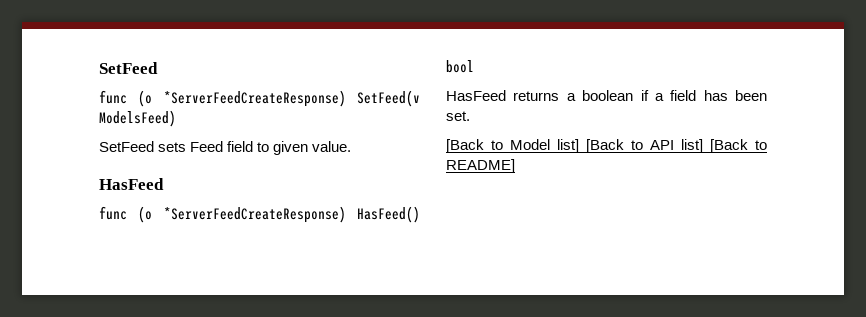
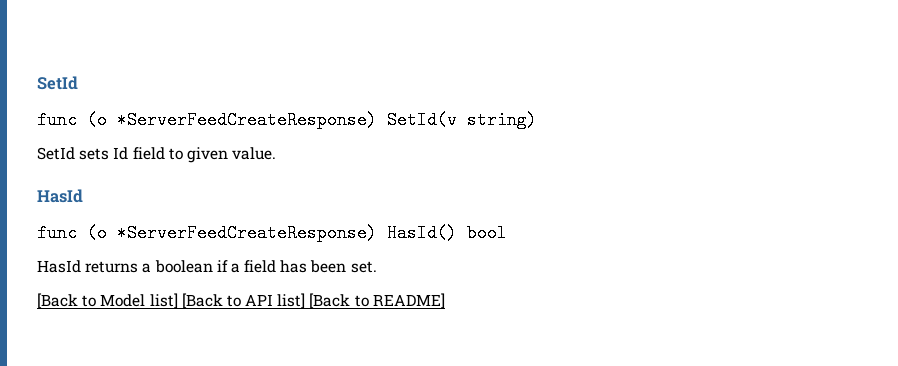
[99,62,158,74] [99,90,420,107] [99,110,176,127] [99,141,224,152] SetFeed // func (o *ServerFeedCreateResponse) SetFeed(v ModelsFeed) // SetFeed sets Feed -> [37,76,78,90] [37,111,537,129] [37,147,129,160] SetId // func (o *ServerFeedCreateResponse) SetId(v string) // SetId sets Id
[99,178,164,190] [99,206,420,223] HasFeed // func (o *ServerFeedCreateResponse) HasFeed() -> [37,189,83,203] [37,224,457,242] HasId // func (o *ServerFeedCreateResponse) HasId()
[446,90,506,101] HasFeed -> [37,260,81,273] HasId

